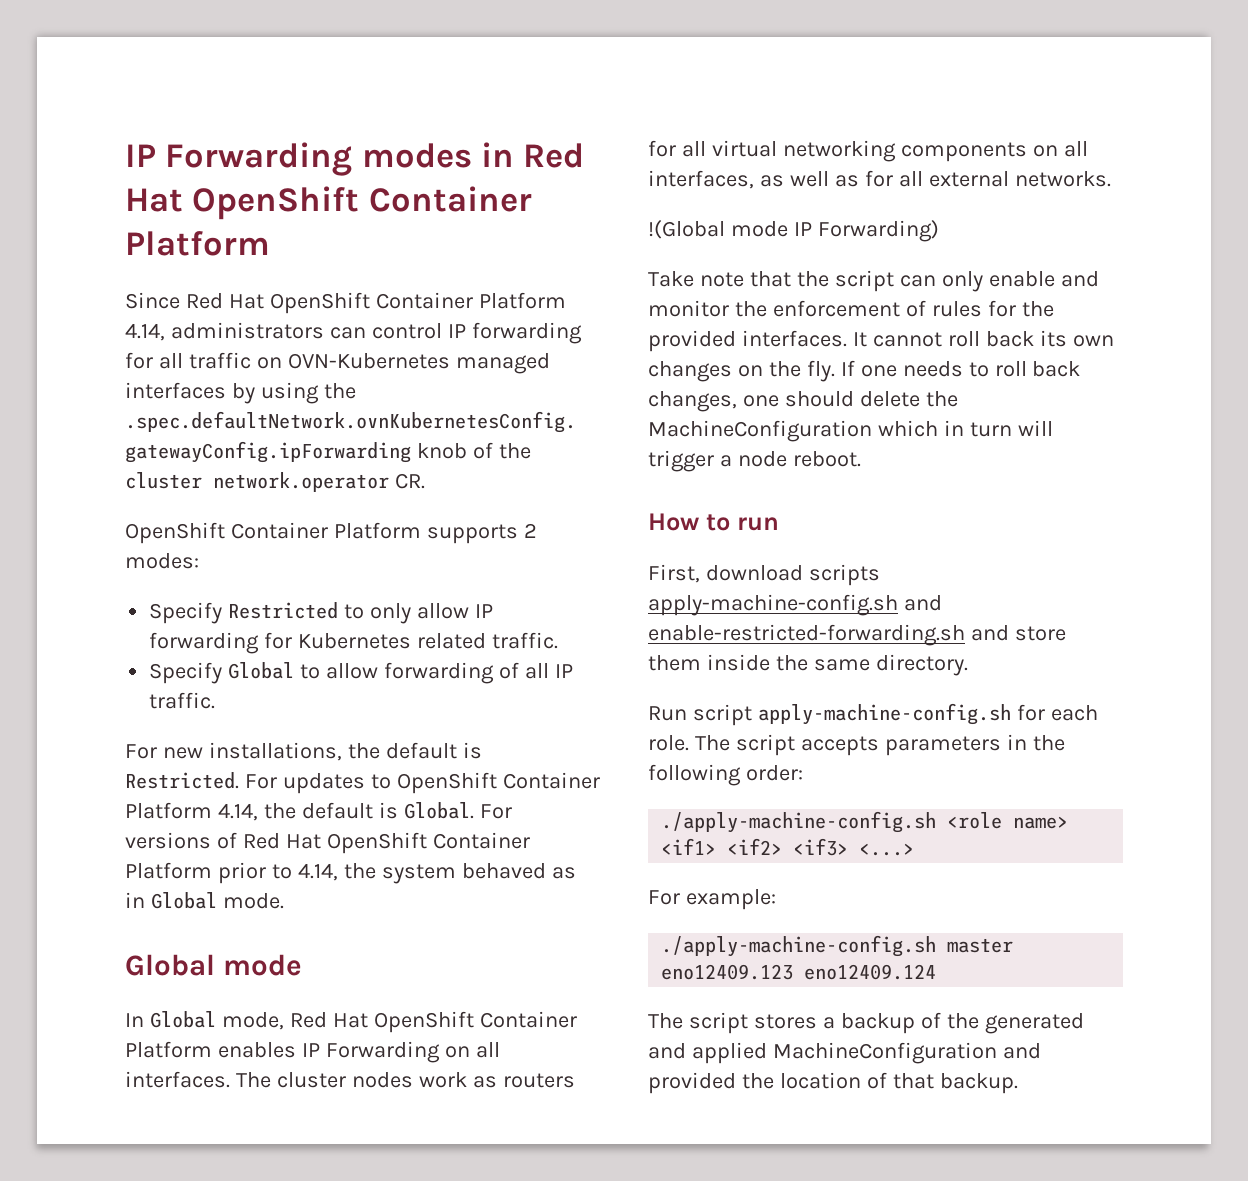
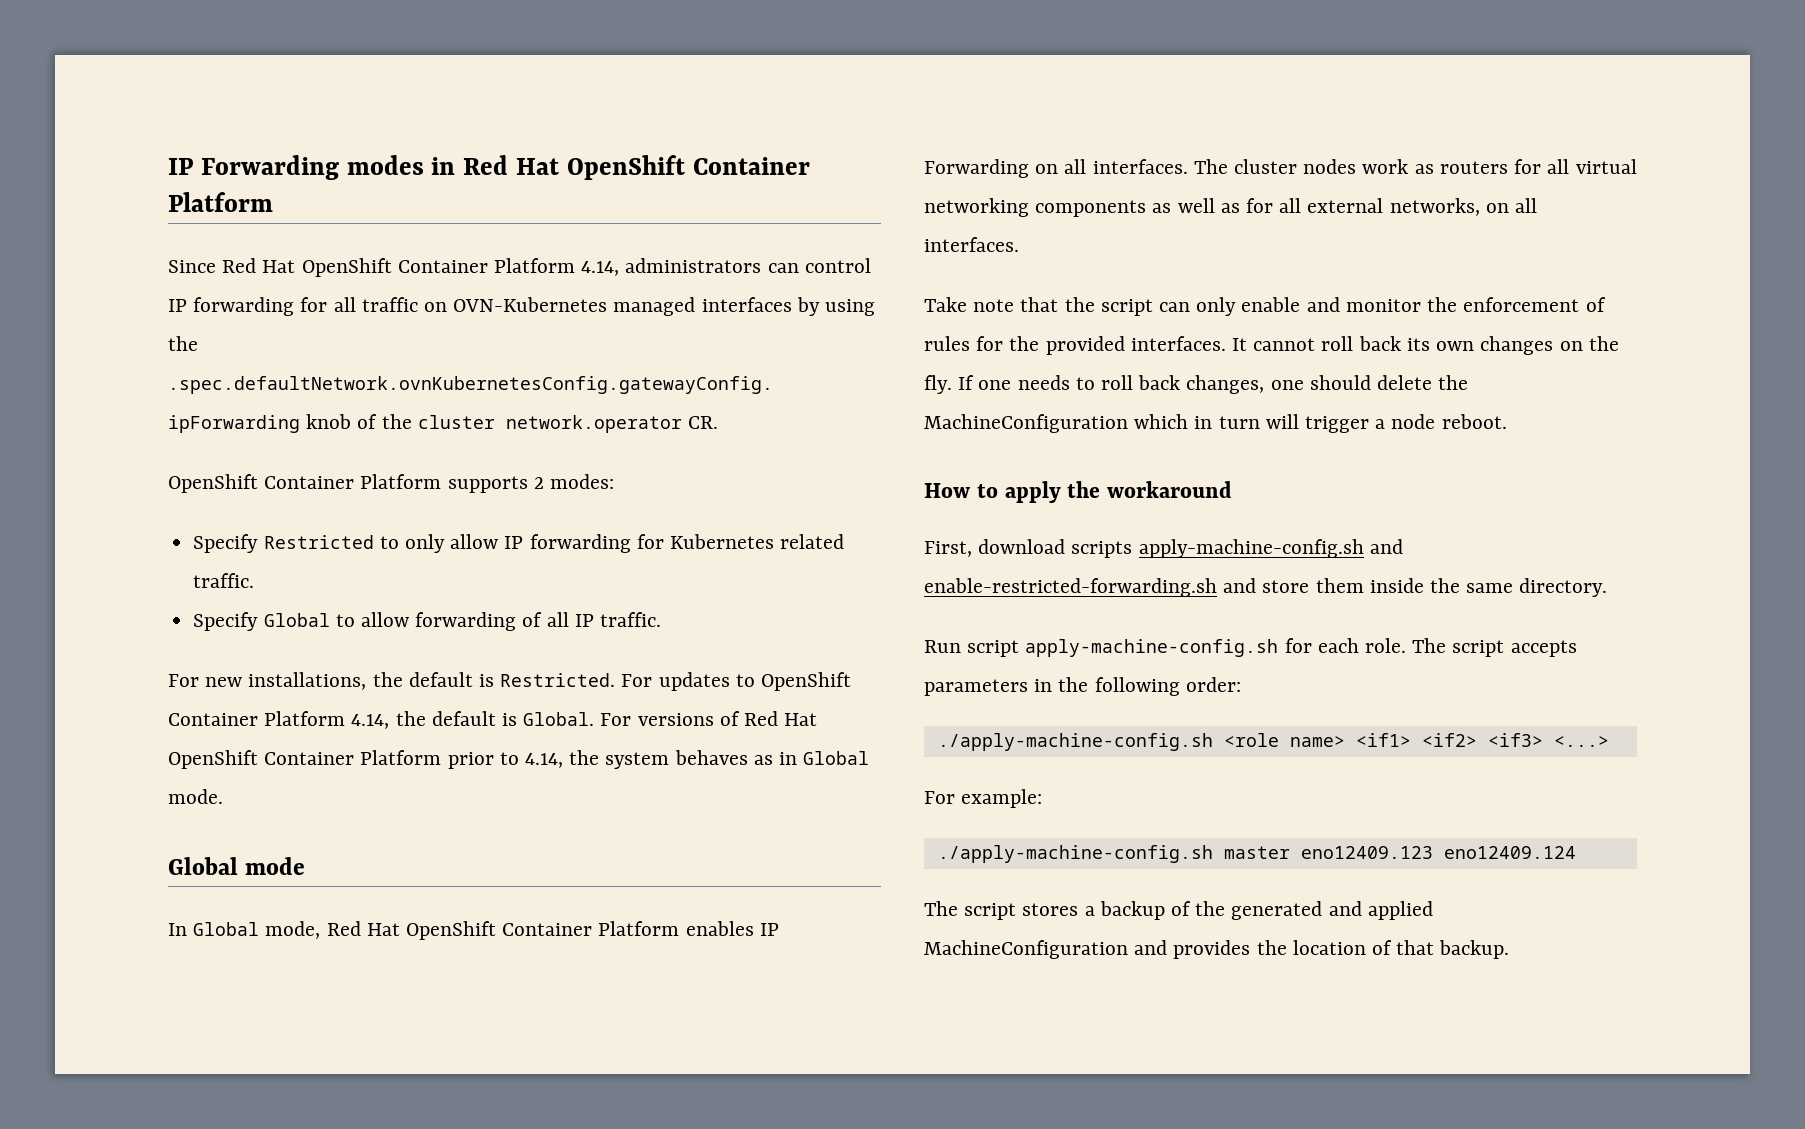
[461,863,546,879] behaved -> [674,750,748,765] behaves
[1032,141,1088,157] [648,170,754,189] on all interfaces, -> (1147, 208) none
[1014,171,1111,187] [648,220,939,242] networks. // !(Global mode IP Forwarding) -> [1389,198,1538,216] [924,237,1019,252] networks, on all interfaces.
[736,517,779,531] run -> [1004,481,1232,503] apply the workaround
[648,1072,736,1094] provided -> [1173,940,1251,959] provides

